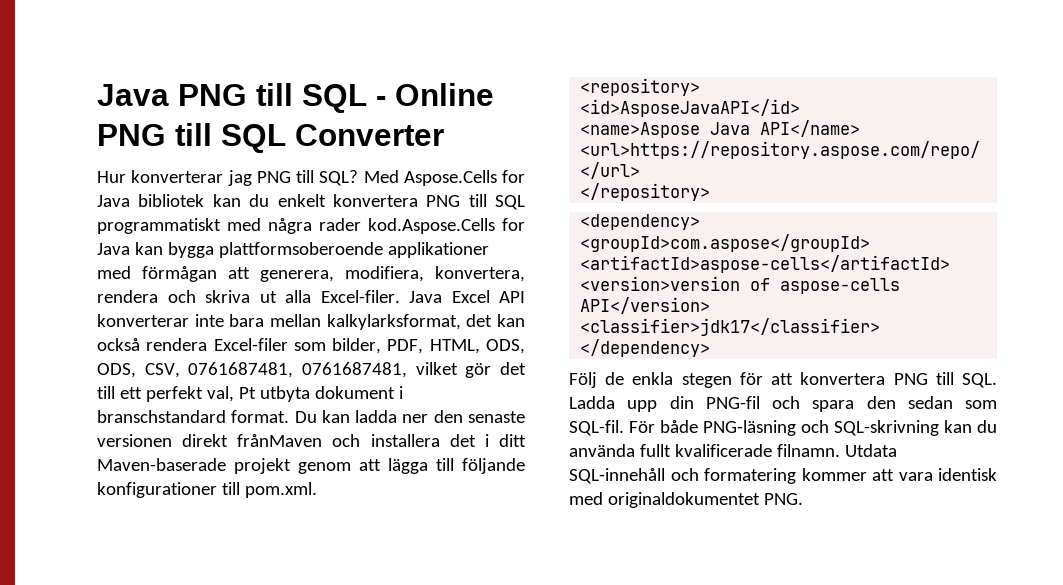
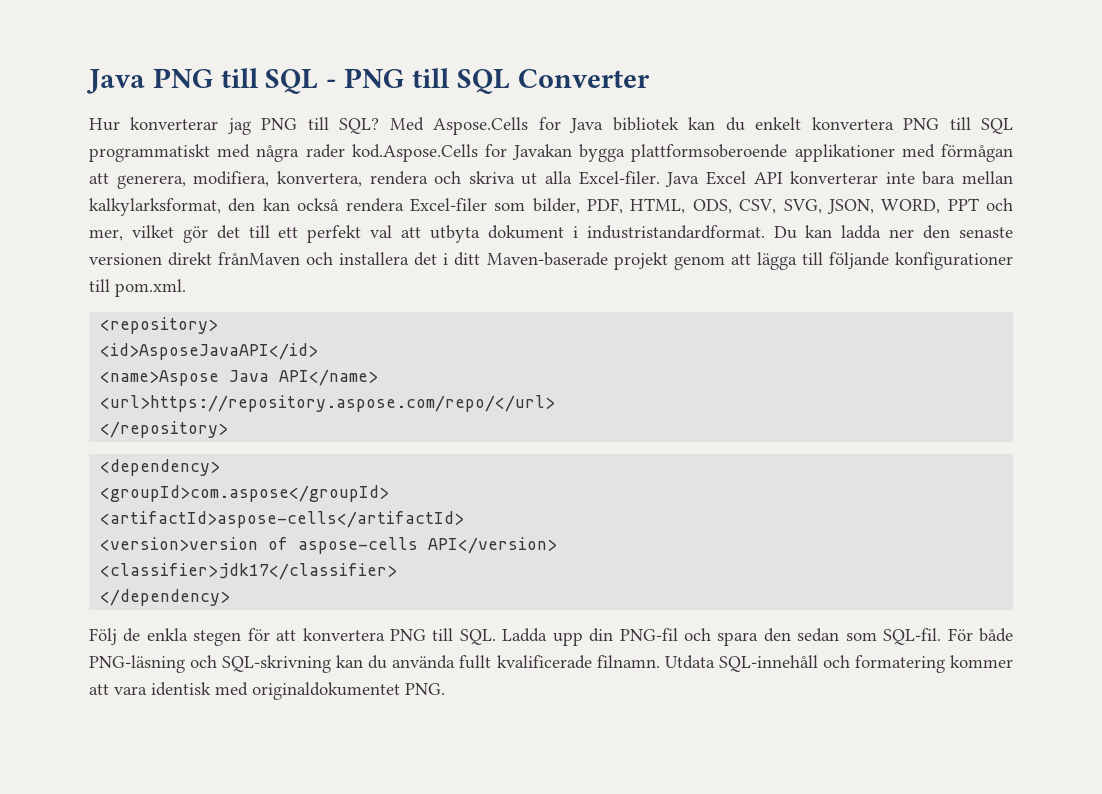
[395,83,494,106] Online -> (337, 83) none
[97,242,163,255] Java kan -> [512,144,573,160] Javakan
[466,314,493,327] det -> [228,198,256,212] den
[97,362,407,378] ODS, CSV, 0761687481, 0761687481, -> [739,198,1013,214] [89,229,123,241] CSV, SVG, JSON, WORD, PPT och mer,
[206,386,256,402] val, Pt -> [370,225,422,238] val att
[97,410,290,423] branschstandard format. -> [586,225,765,239] industristandardformat.

